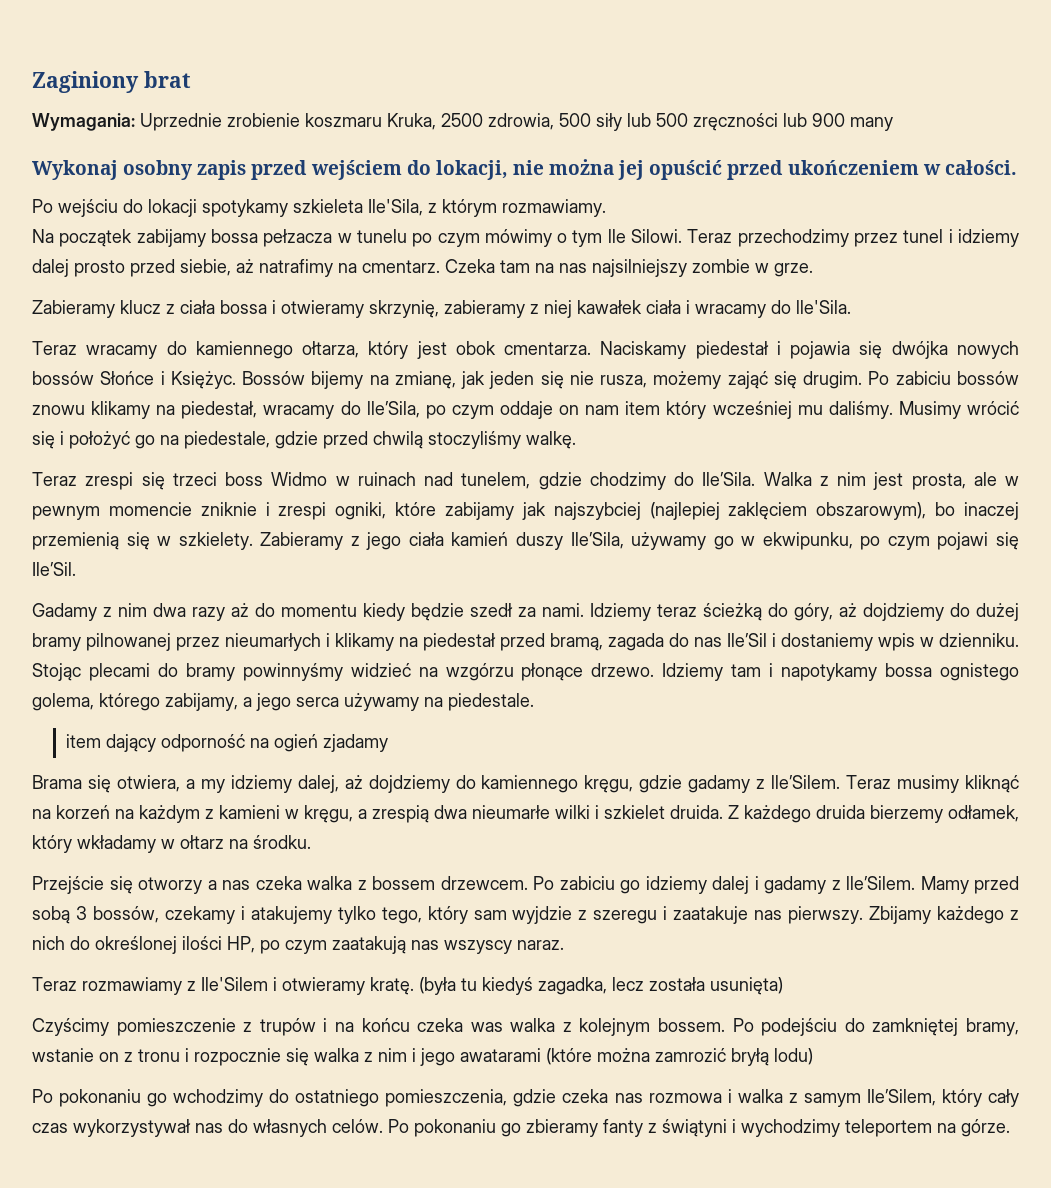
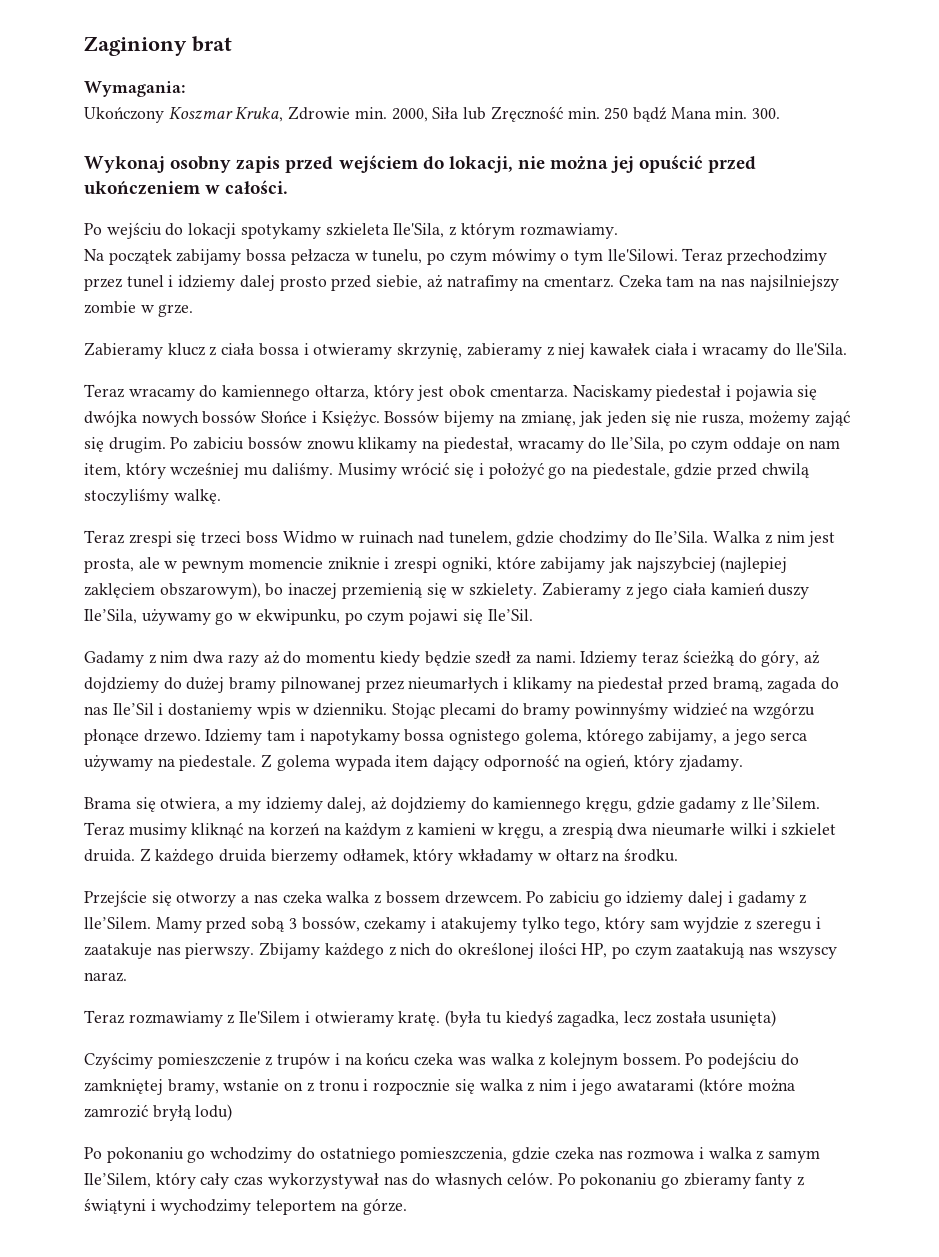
[140,113,893,131] Uprzednie zrobienie koszmaru Kruka, 2500 zdrowia, 500 siły lub 500 zręczności lub 900 many -> [84,106,781,123] // Ukończony Koszmar Kruka, Zdrowie min. 2000, Siła lub Zręczność min. 250 bądź Mana min. 300.
[356,229,407,243] tunelu -> [372,249,423,264] tunelu,
[607,229,683,243] lle Silowi. -> [607,249,678,261] lle'Silowi.
[625,401,661,415] item -> [84,463,121,478] item,
(534, 702) // -> [261,754,391,771] Z golema wypada
[273,734,388,752] ogień zjadamy -> [585,754,743,771] ogień, który zjadamy.

